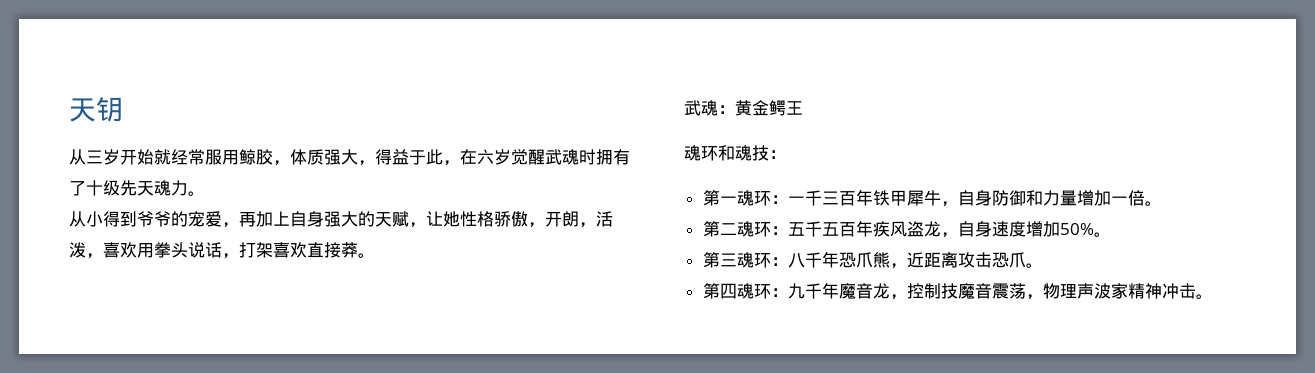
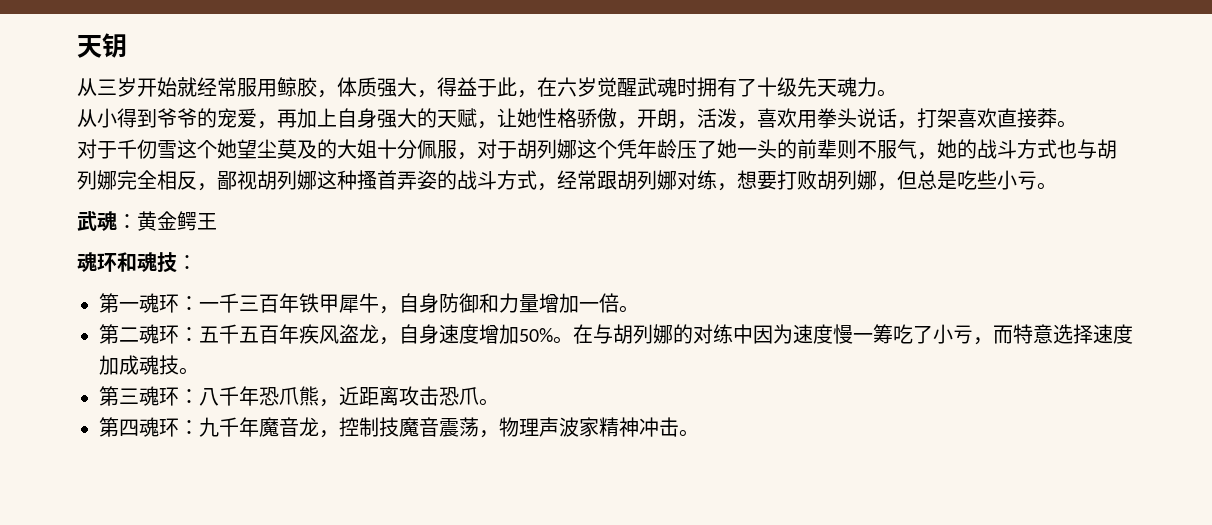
(375, 255) none -> [77,139,1117,160] [77,170,1057,191] // 对于千仞雪这个她望尘莫及的大姐十分佩服，对于胡列娜这个凭年龄压了她一头的前辈则不服气，她的战斗方式也与胡列娜完全相反，鄙视胡列娜这种搔首弄姿的战斗方式，经常跟胡列娜对练，想要打败胡列娜，但总是吃些小亏。
(1111, 234) none -> [573,324,1133,345] [99,355,199,375] 在与胡列娜的对练中因为速度慢一筹吃了小亏，而特意选择速度加成魂技。

